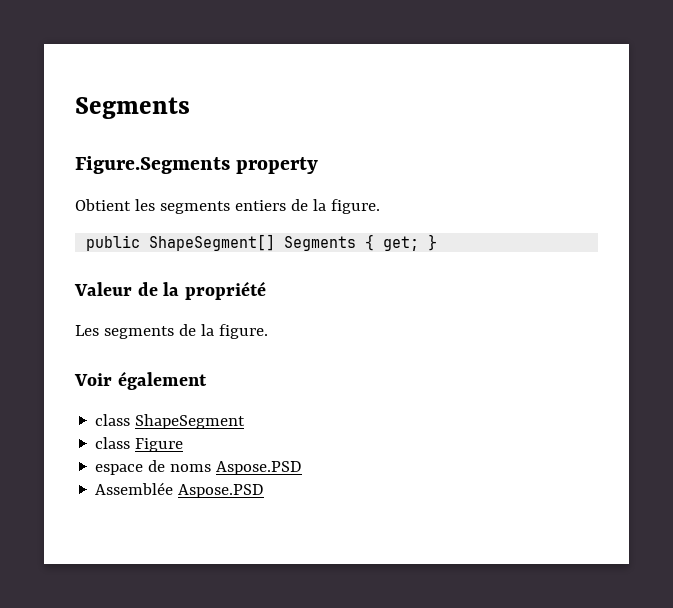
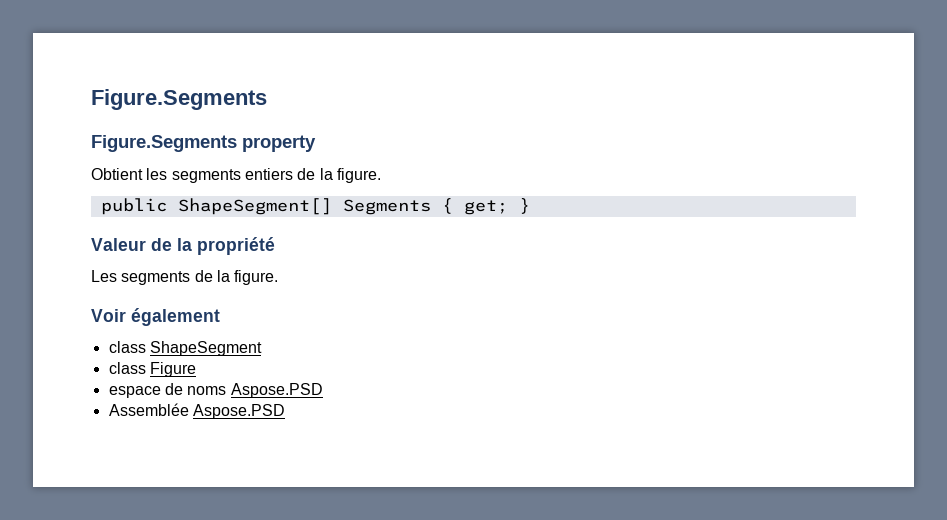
[75,97,190,119] Segments -> [91,89,267,110] Figure.Segments

